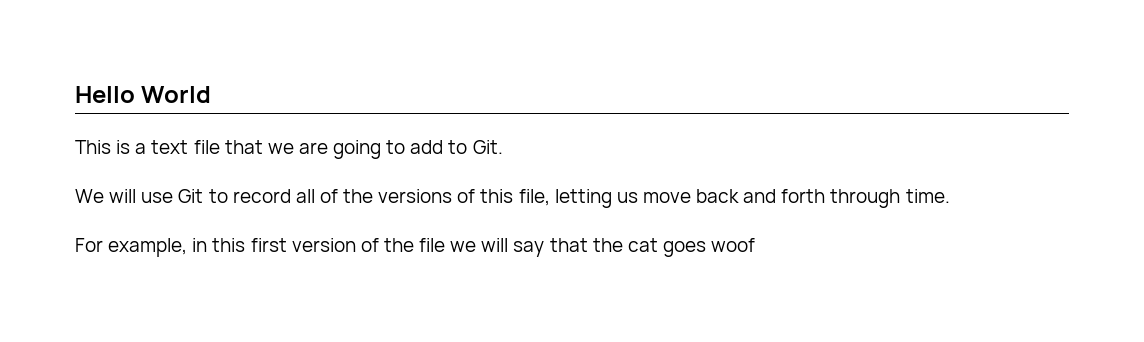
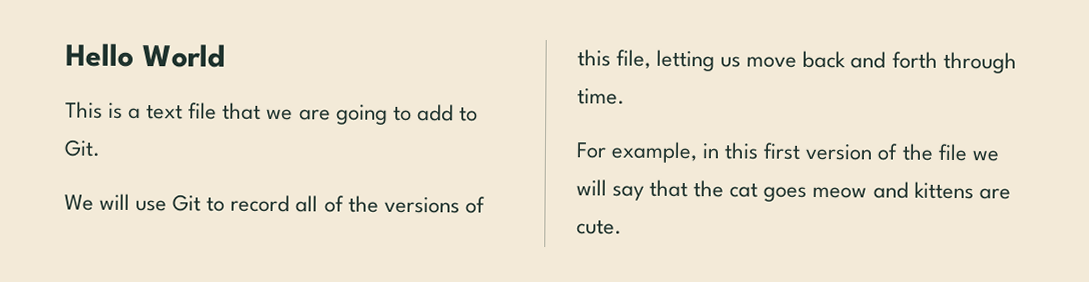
[711,238,756,252] woof -> [812,181,1011,200] [576,219,622,235] meow and kittens are cute.

